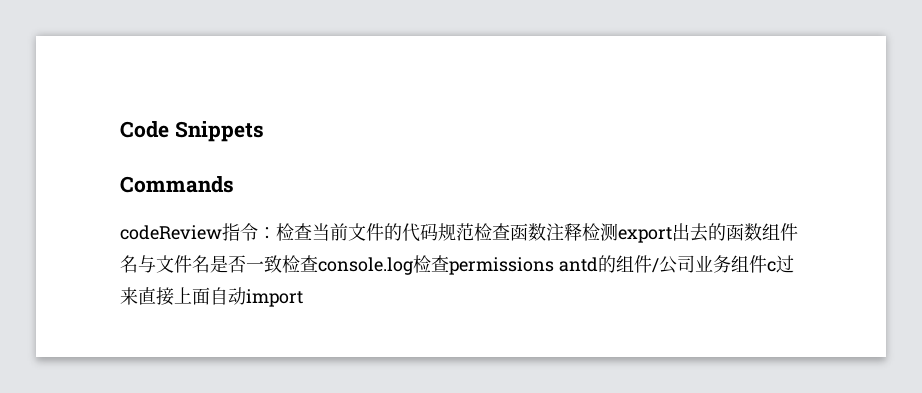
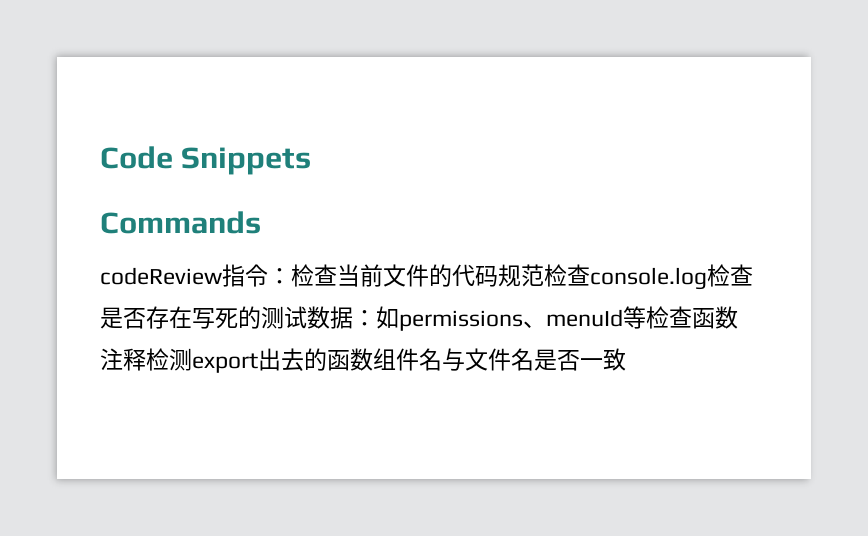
(510, 231) none -> [590,264,753,290] [100,306,692,331] console.log检查是否存在写死的测试数据：如permissions、menuId等检查
[282,255,794,275] [120,287,303,307] 检查console.log检查permissions antd的组件/公司业务组件c过来直接上面自动import -> (626, 359) none

